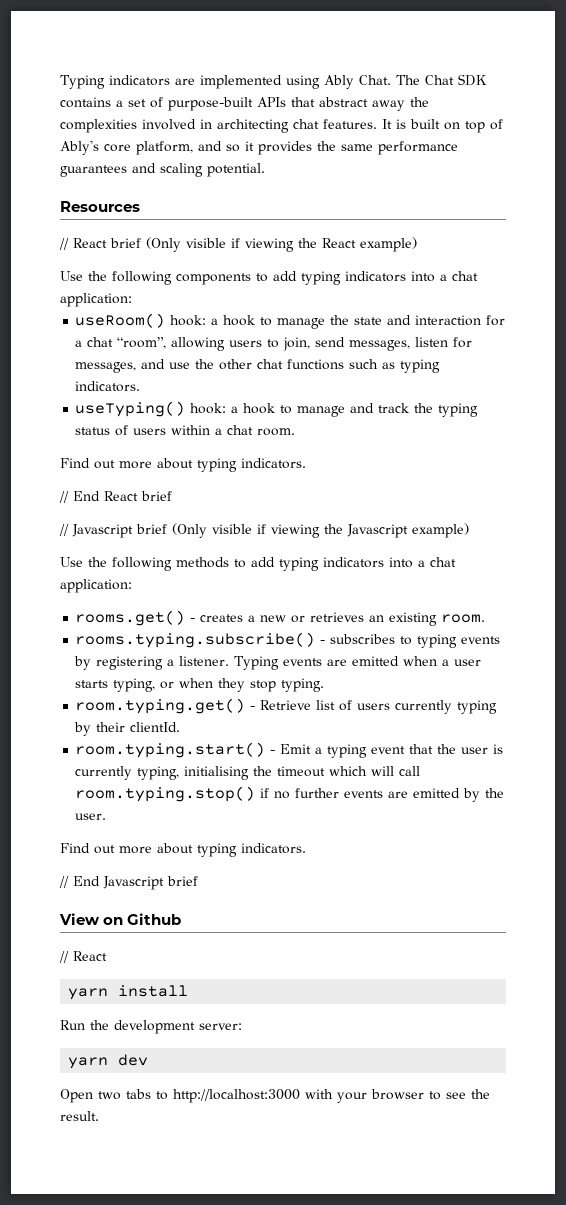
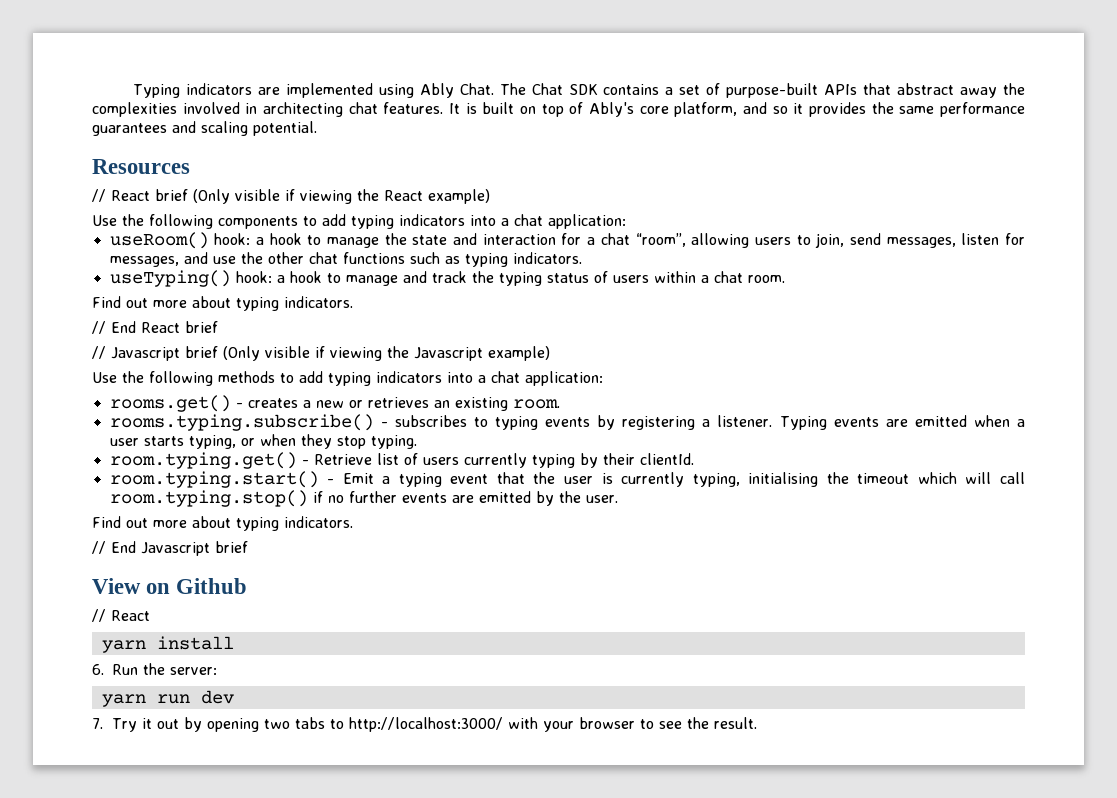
(189, 991) none -> [92,664,104,675] 6.
[114,1020,195,1034] development -> (166, 669) none
(109, 1063) none -> [156,694,190,704] run
[60,1089,93,1103] Open -> [92,717,260,732] 7. Try it out by opening
[173,1089,300,1103] http://localhost:3000 -> [349,717,504,732] http://localhost:3000/

